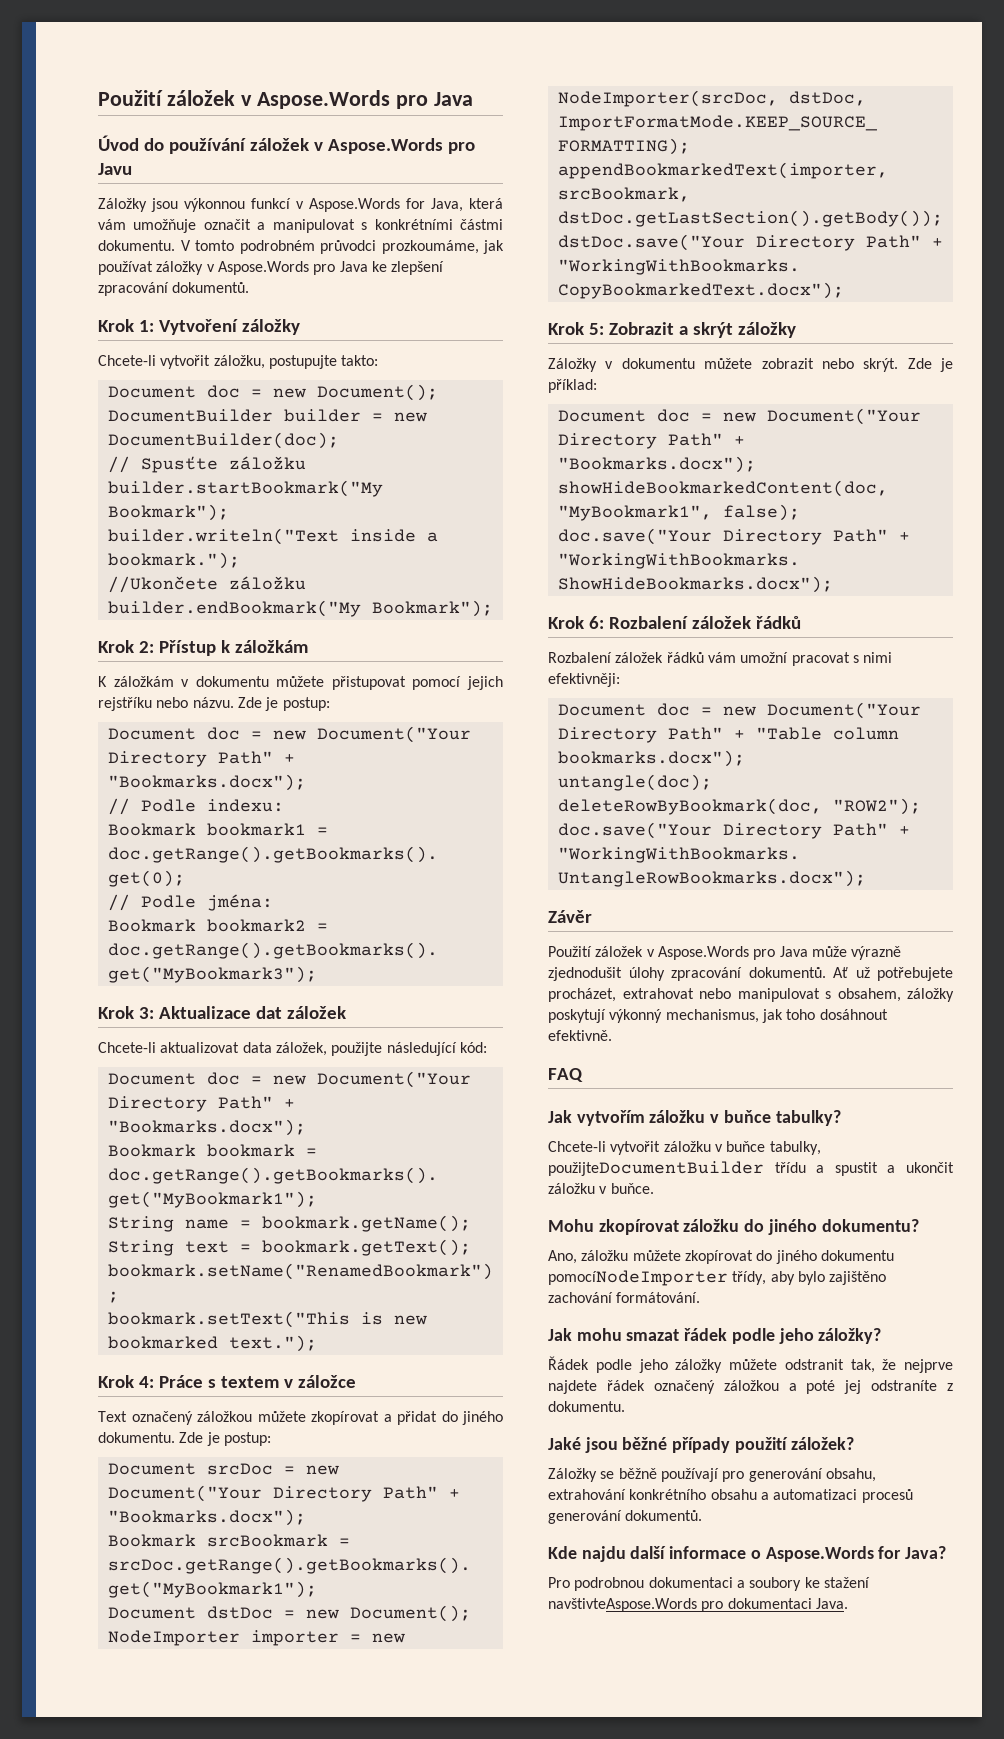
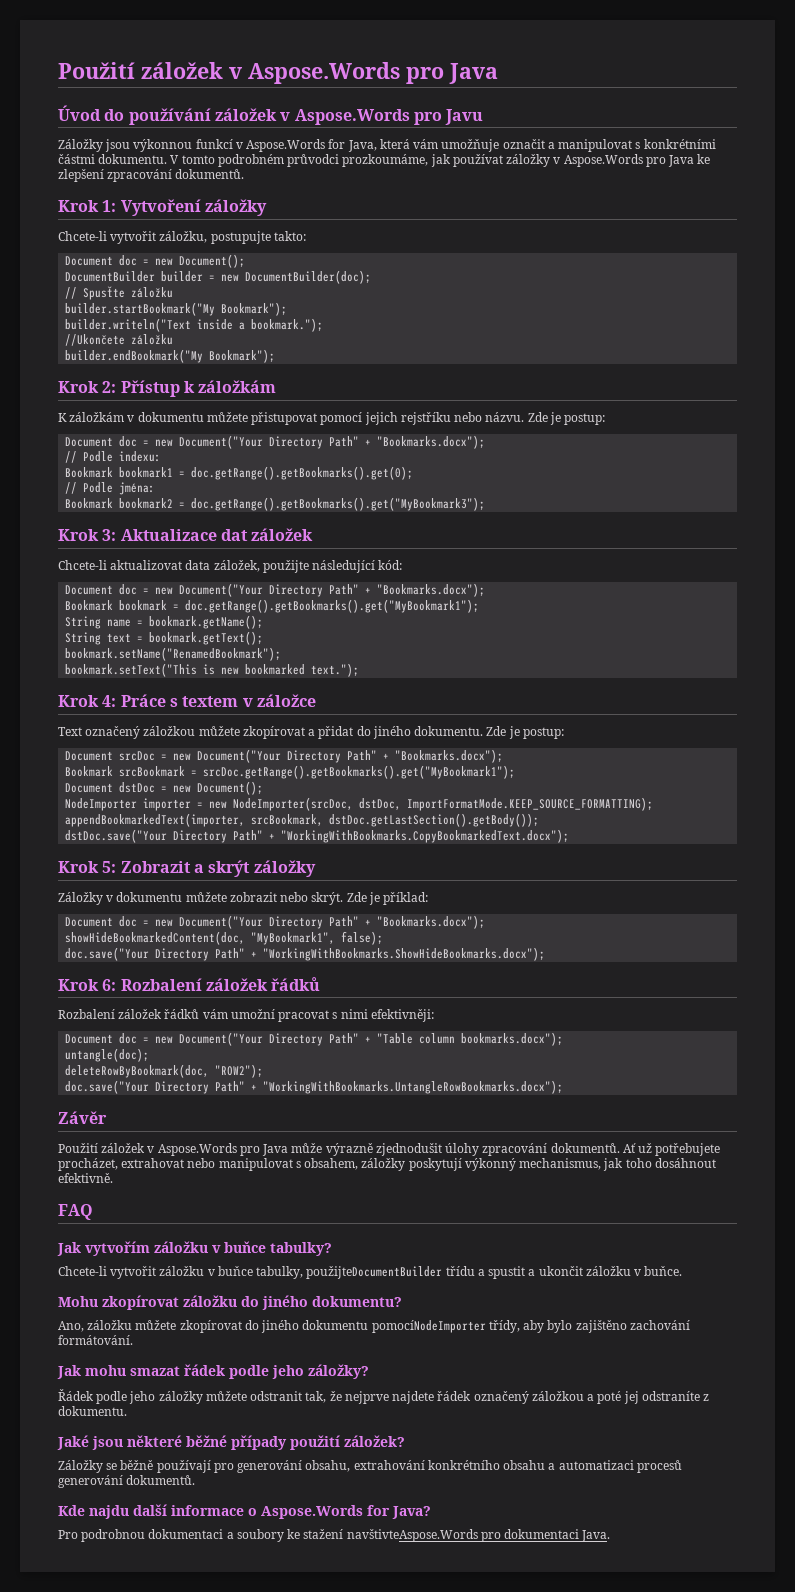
(618, 1445) none -> [127,1435,182,1447] některé

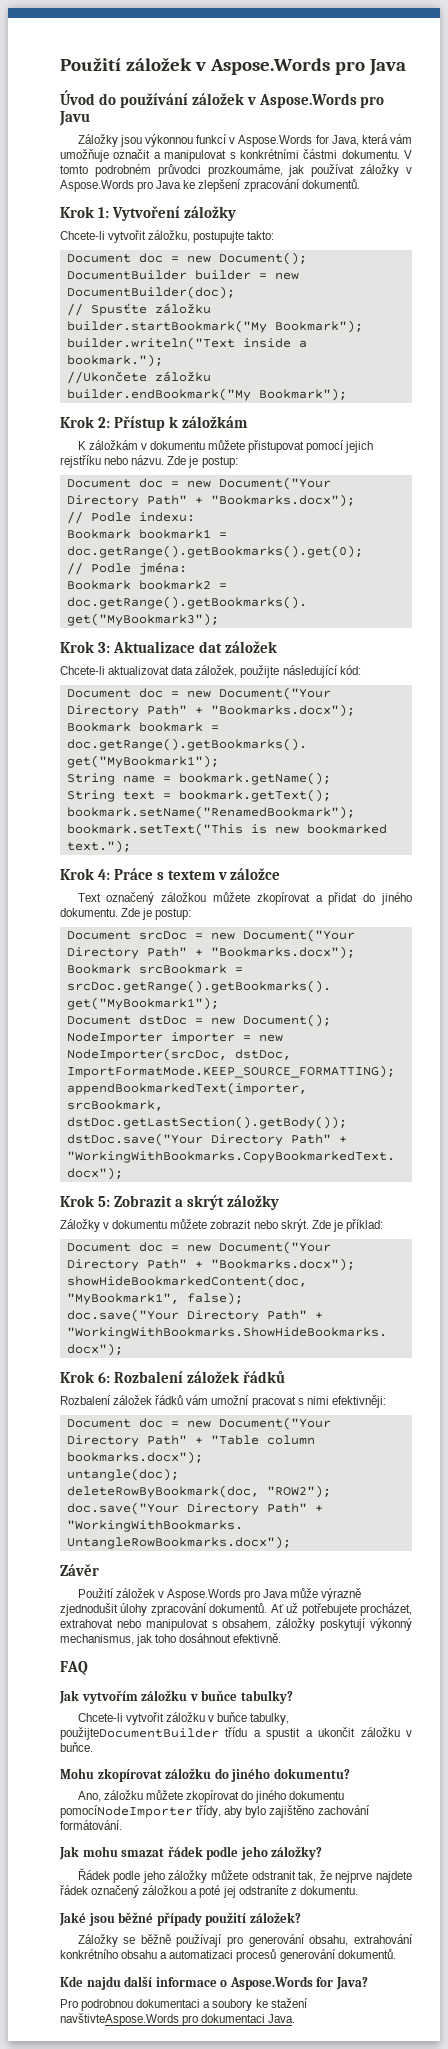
[127,1435,182,1447] některé -> (115, 1919) none

